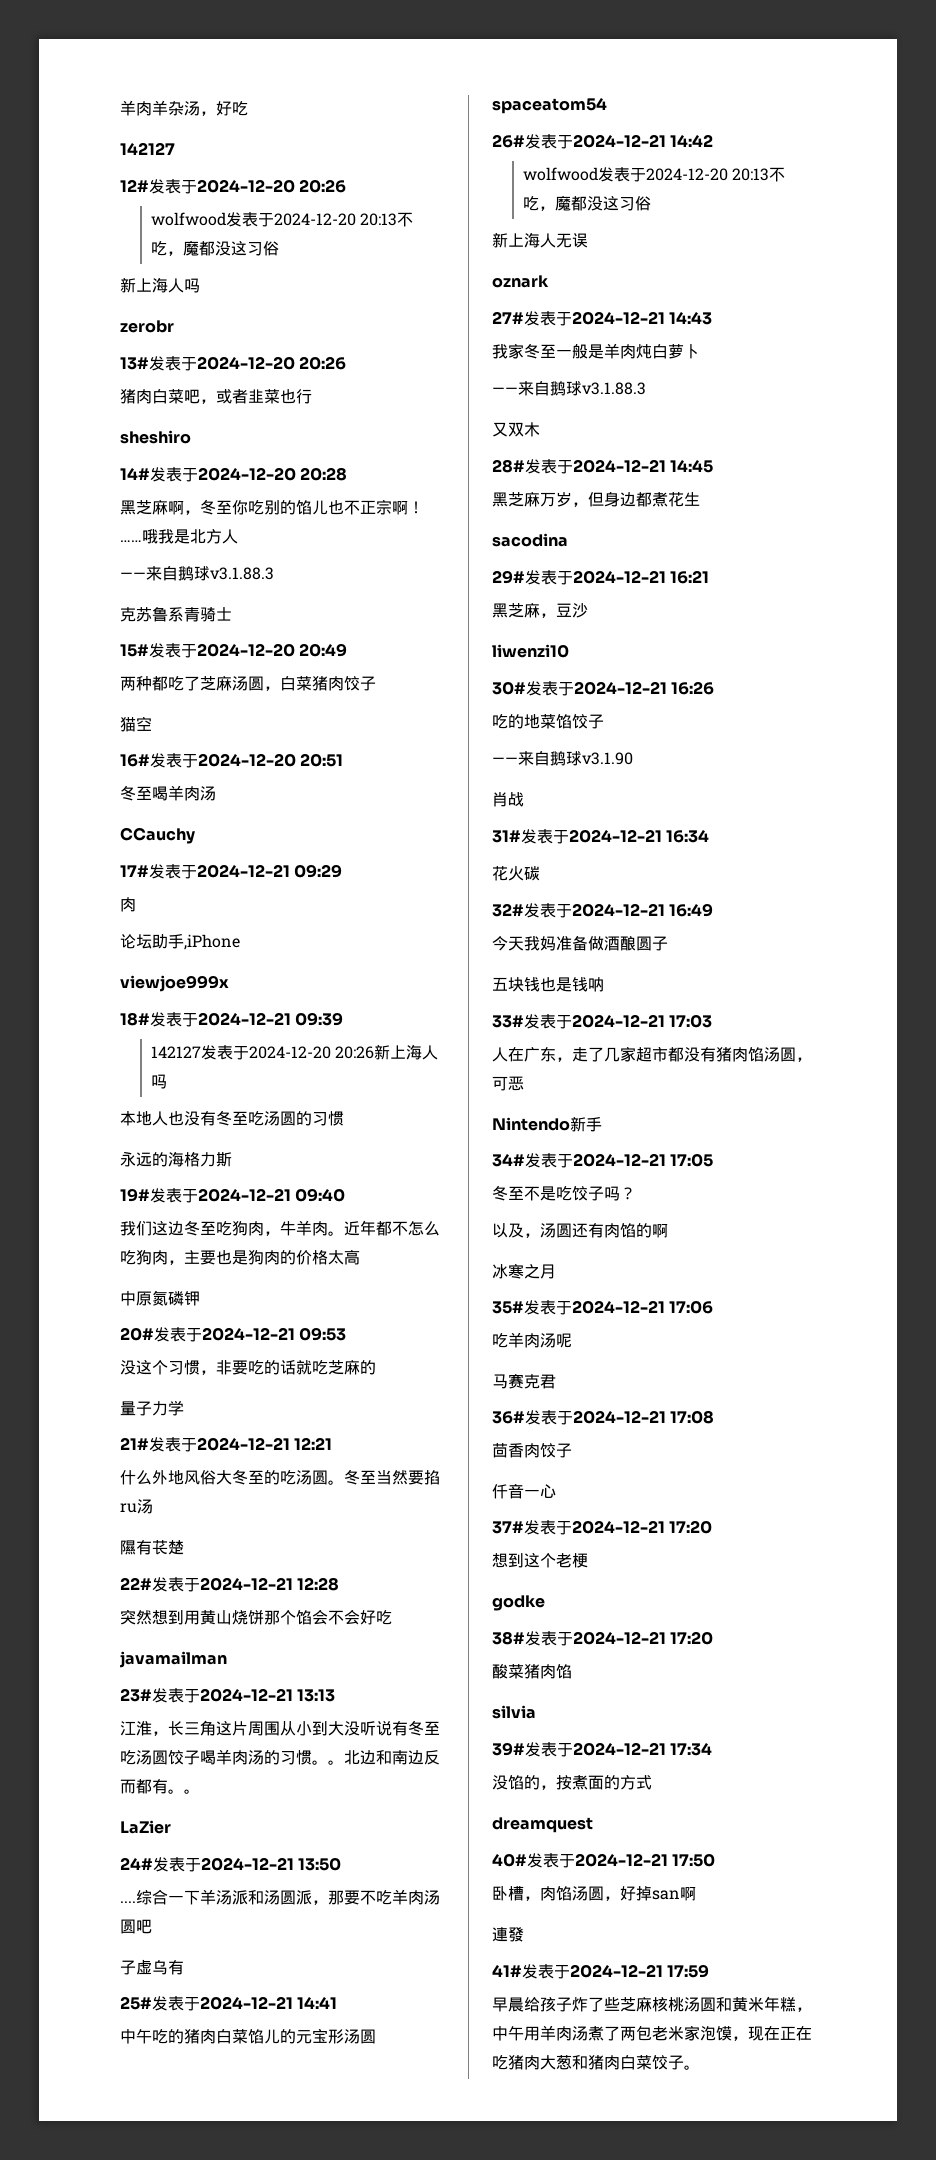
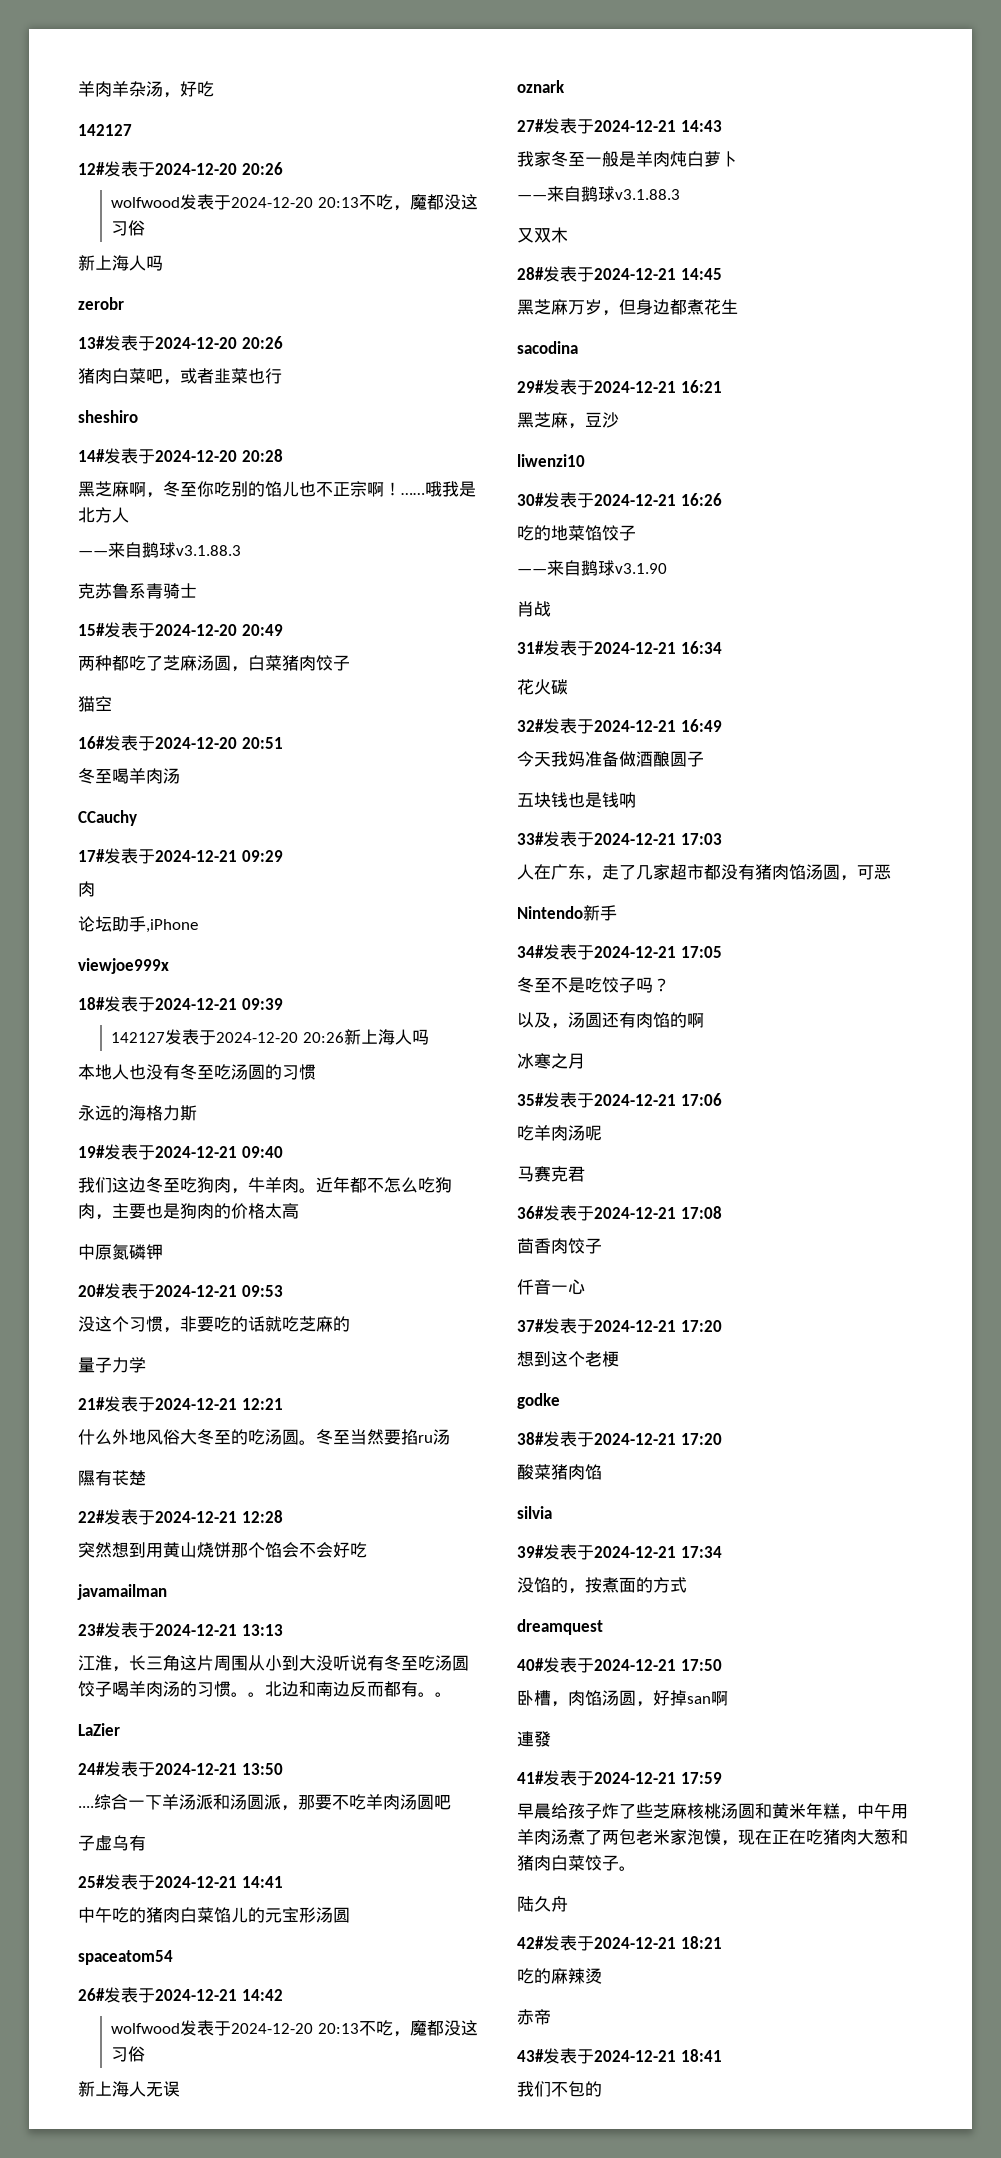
(700, 2067) none -> [517,1895,568,1912] [517,1935,722,1951] [517,1968,602,1984] [517,2009,551,2025] [517,2048,722,2064] [517,2081,602,2097] // 陆久舟 // 42#发表于2024-12-21 18:21 // 吃的麻辣烫 // 赤帝 // 43#发表于2024-12-21 18:41 // 我们不包的

